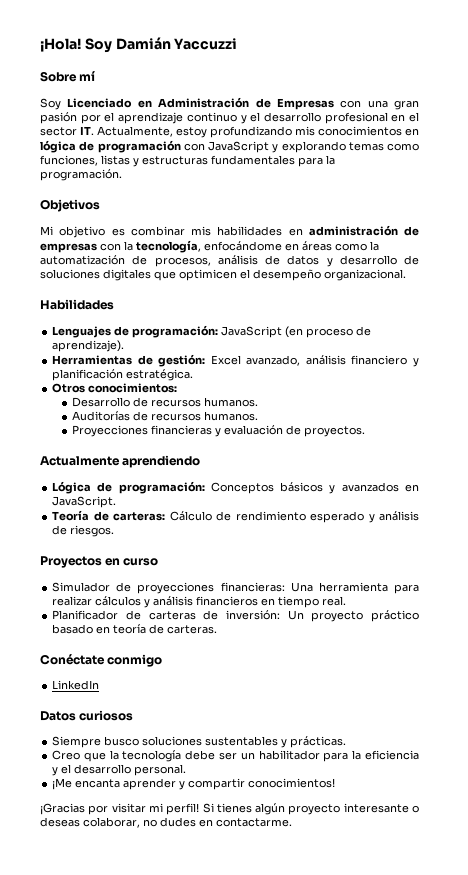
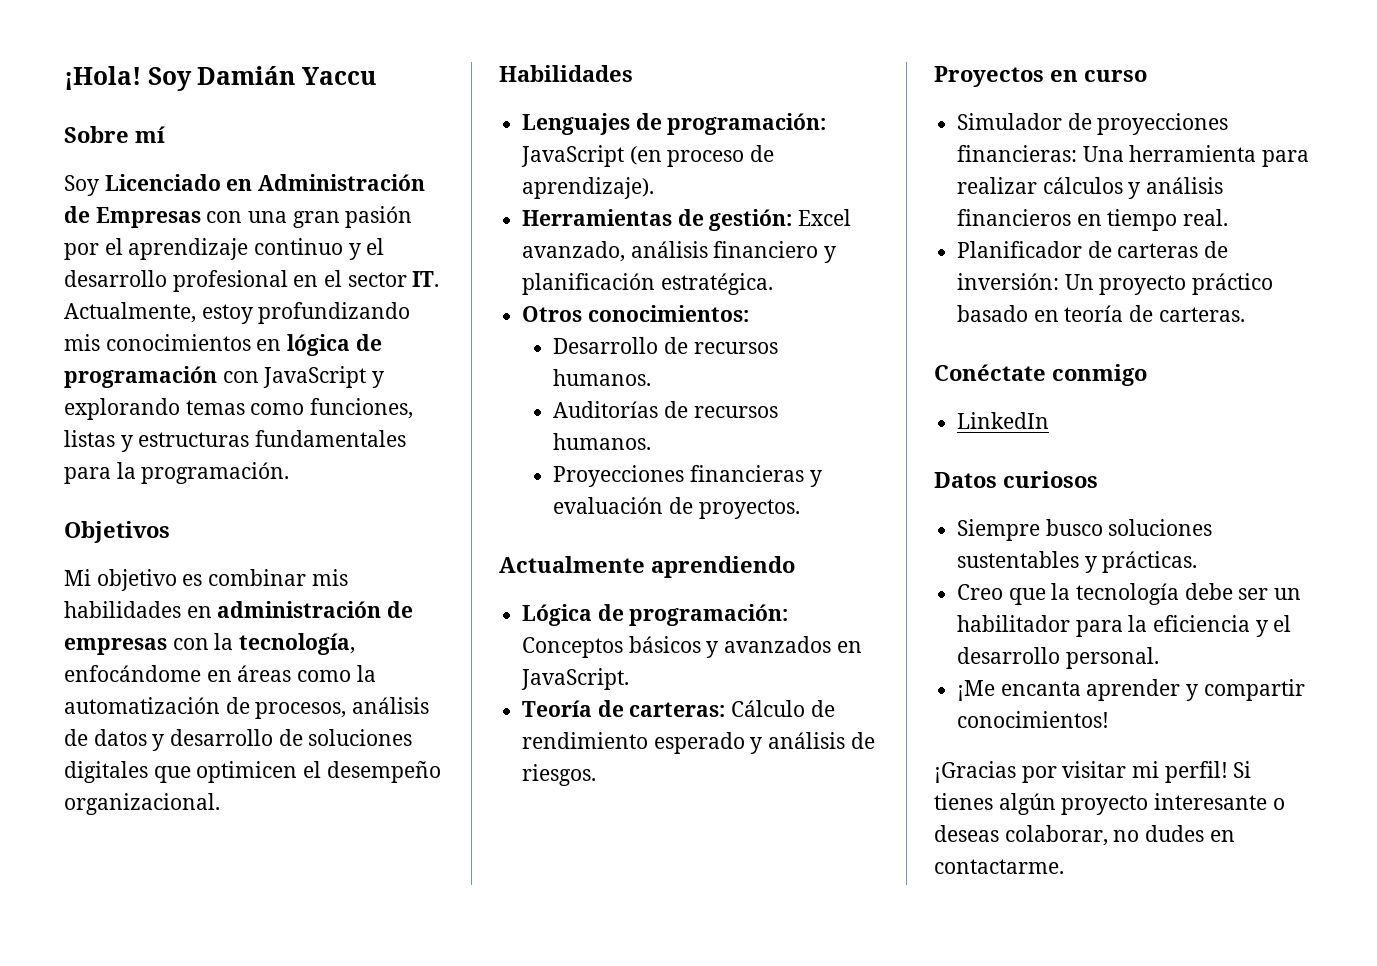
[174,38,238,50] Yaccuzzi -> [301,67,376,85] Yaccu

